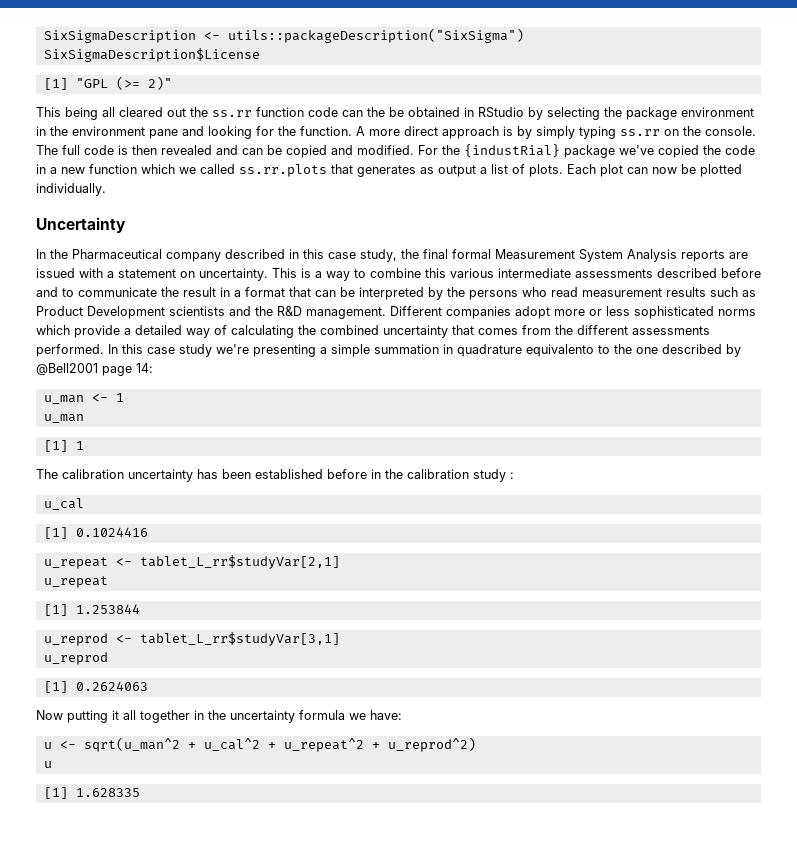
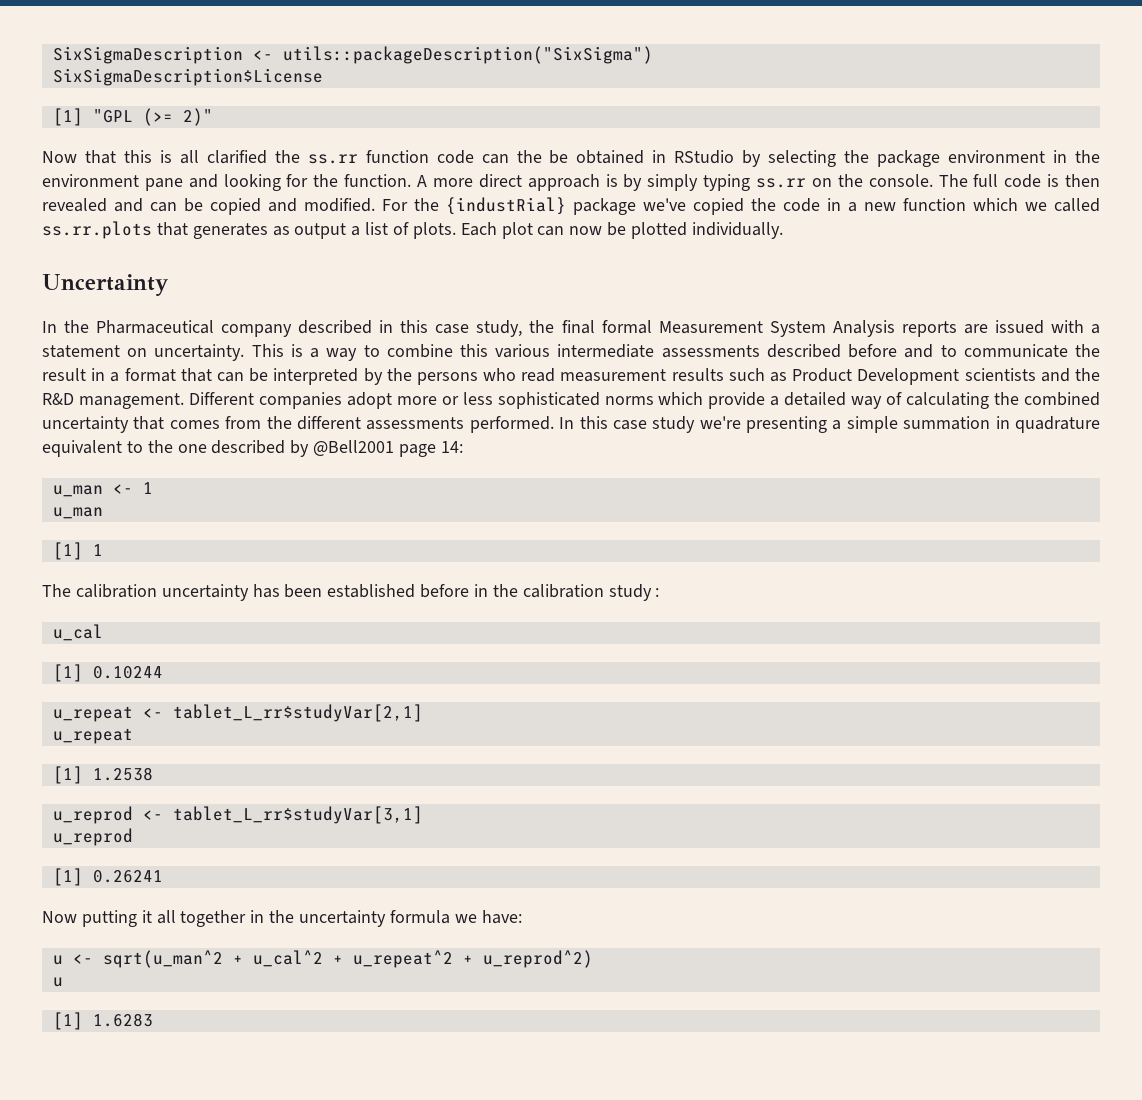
[36,107,186,120] This being all cleared out -> [42,150,267,164] Now that this is all clarified
[526,344,594,357] equivalento -> [42,440,122,457] equivalent
[75,527,148,537] 0.1024416 -> [92,666,163,679] 0.10244
[75,604,140,614] 1.253844 -> [92,767,153,781] 1.2538
[75,681,148,691] 0.2624063 -> [92,870,163,883] 0.26241
[75,788,140,797] 1.628335 -> [92,1013,153,1027] 1.6283

